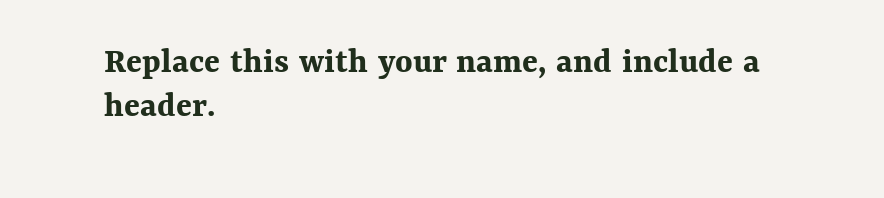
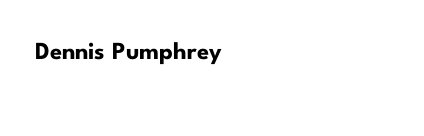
[104,48,760,79] [104,92,215,116] Replace this with your name, and include a header. -> [35,42,222,65] Dennis Pumphrey

